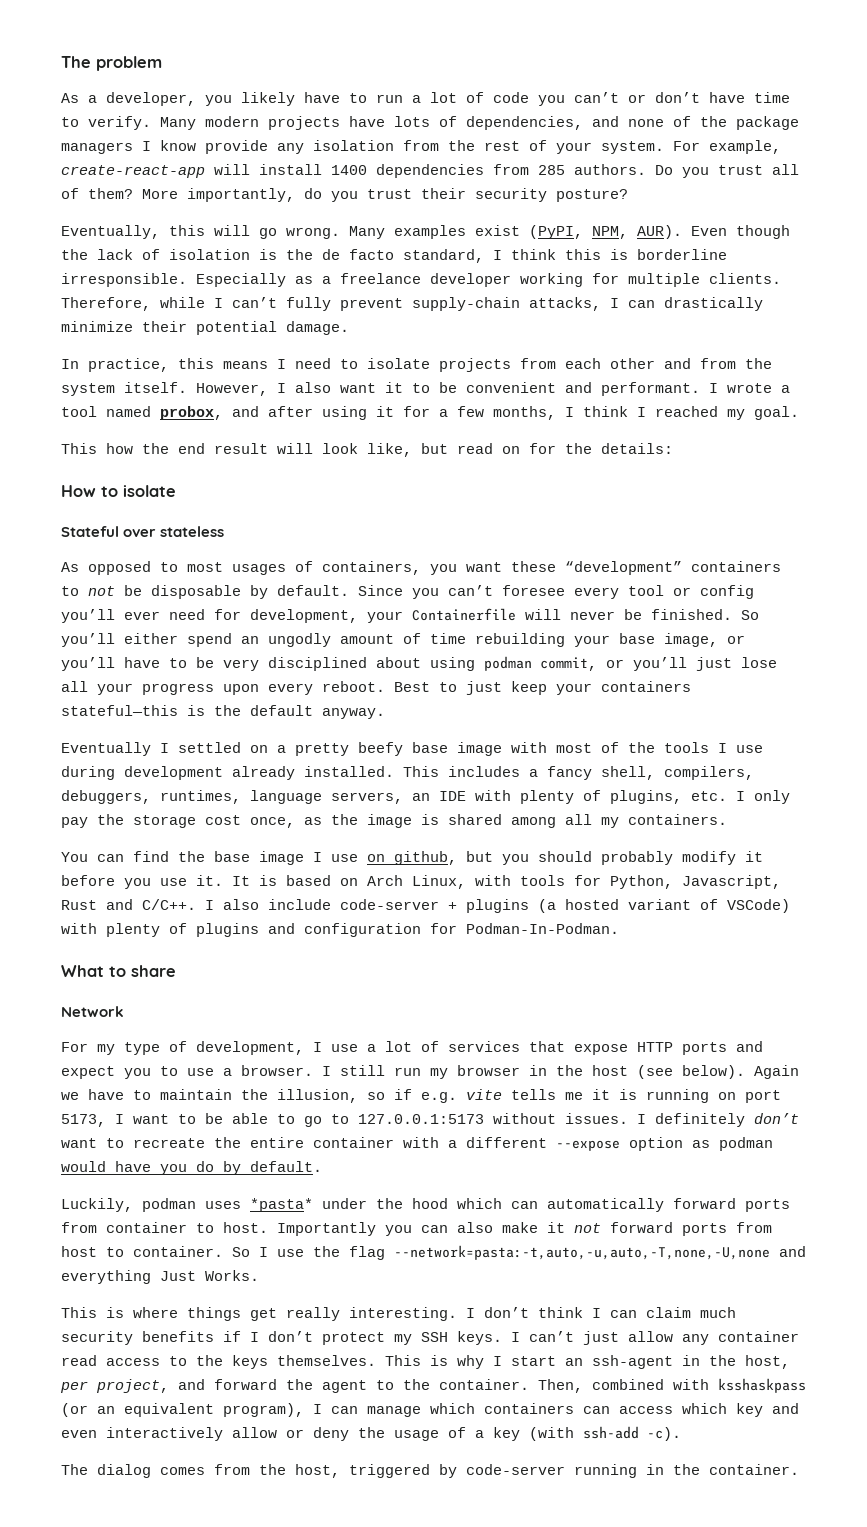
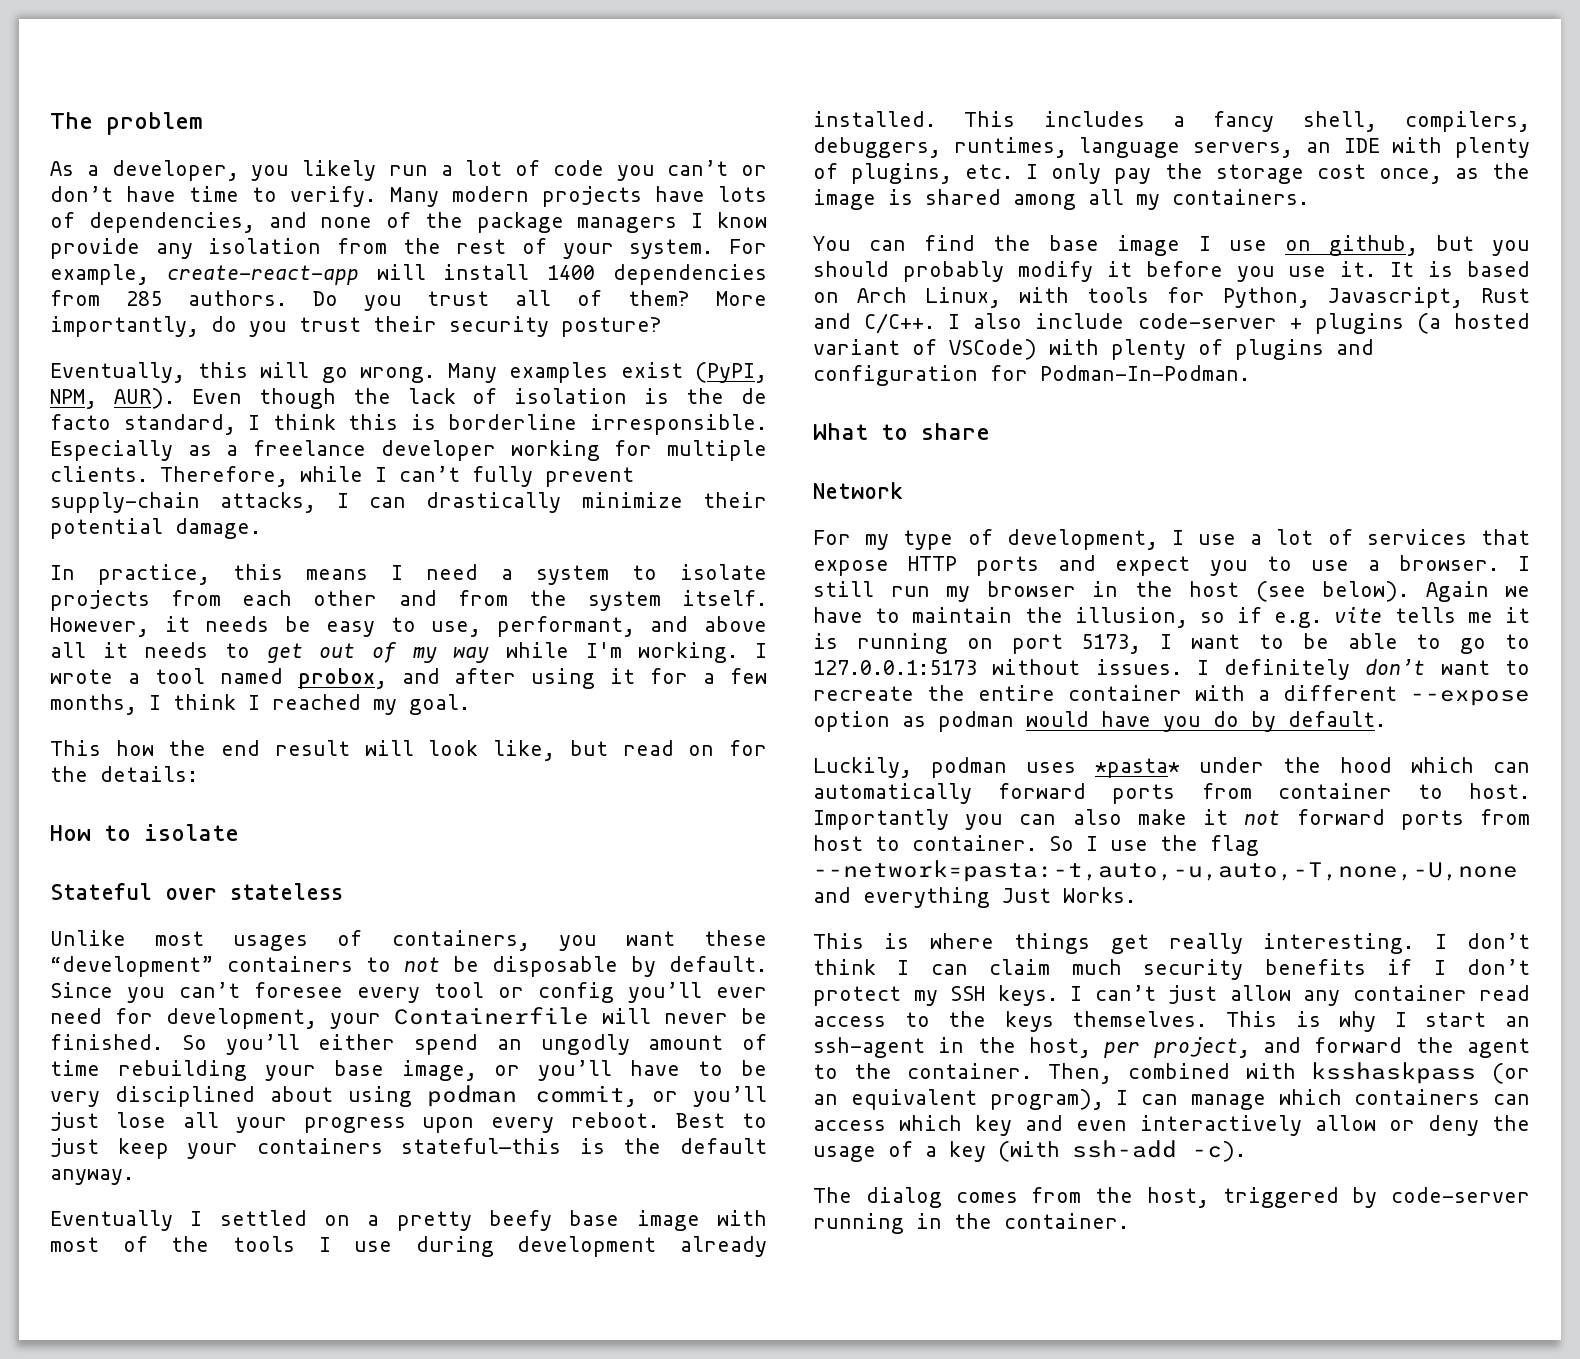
[304,92,367,103] have to -> (376, 170) none
(331, 363) none -> [501,565,609,585] a system
[277,382,700,396] I also want it to be convenient and performant. -> [164,616,767,637] [50,642,739,663] it needs be easy to use, performant, and above all it needs to get out of my way while I'm working.
[61,561,178,575] As opposed to -> [50,930,126,946] Unlike

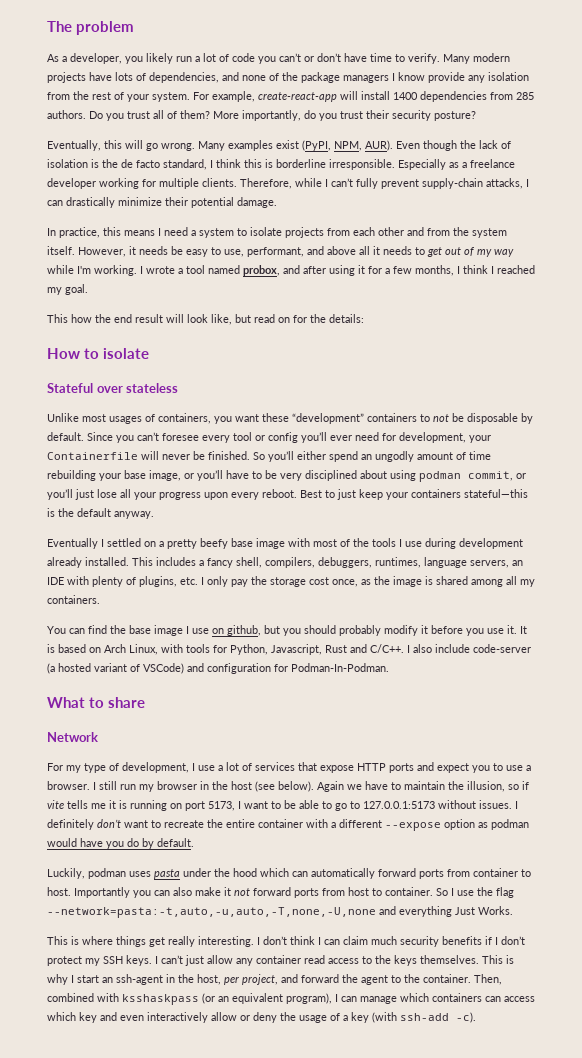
[1289,313,1404,334] + plugins -> (531, 648) none
[1049,339,1324,360] with plenty of plugins -> (184, 668) none
[1274,612,1323,628] e.g. -> (529, 785) none
[1095,758,1180,778] *pasta* -> [154,869,180,879] pasta
[813,1187,1530,1208] [813,1213,1129,1234] // The dialog comes from the host, triggered by code-server running in the container. -> (476, 1017) none

